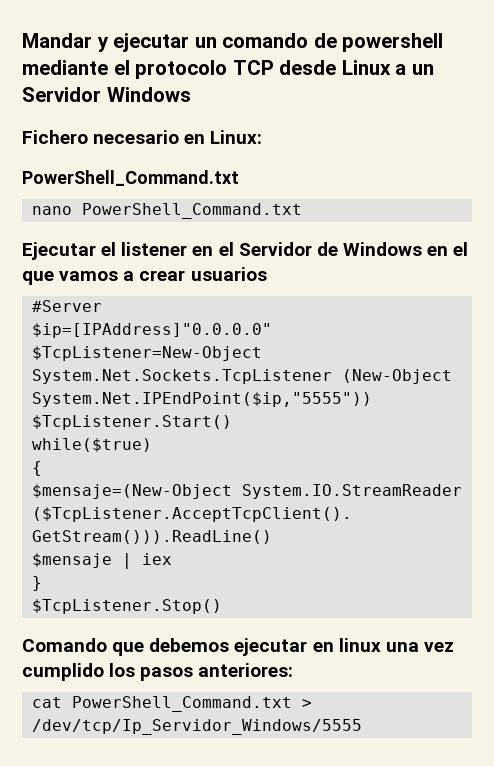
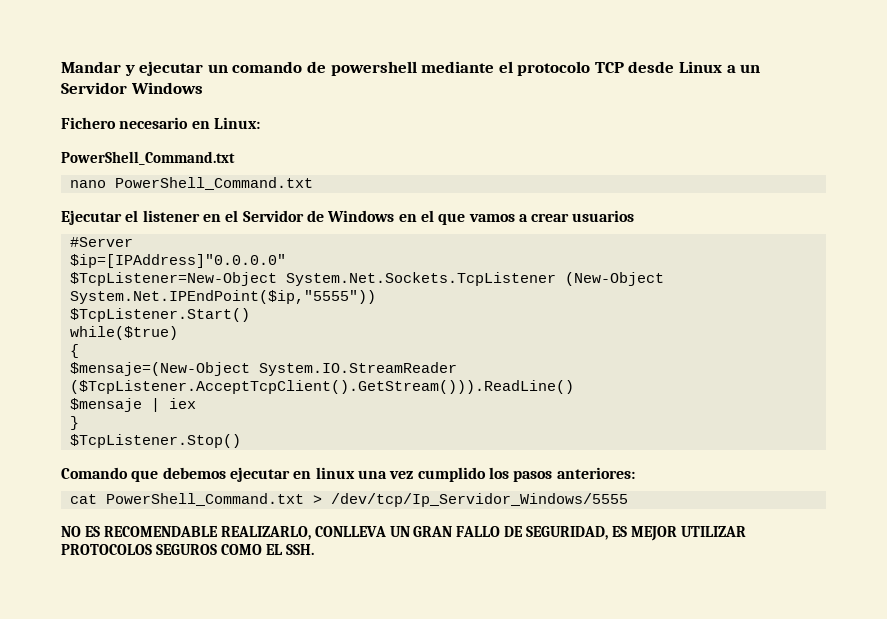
(362, 727) none -> [61,526,746,541] [61,544,314,555] // NO ES RECOMENDABLE REALIZARLO, CONLLEVA UN GRAN FALLO DE SEGURIDAD, ES MEJOR UTILIZAR PROTOCOLOS SEGUROS COMO EL SSH.

